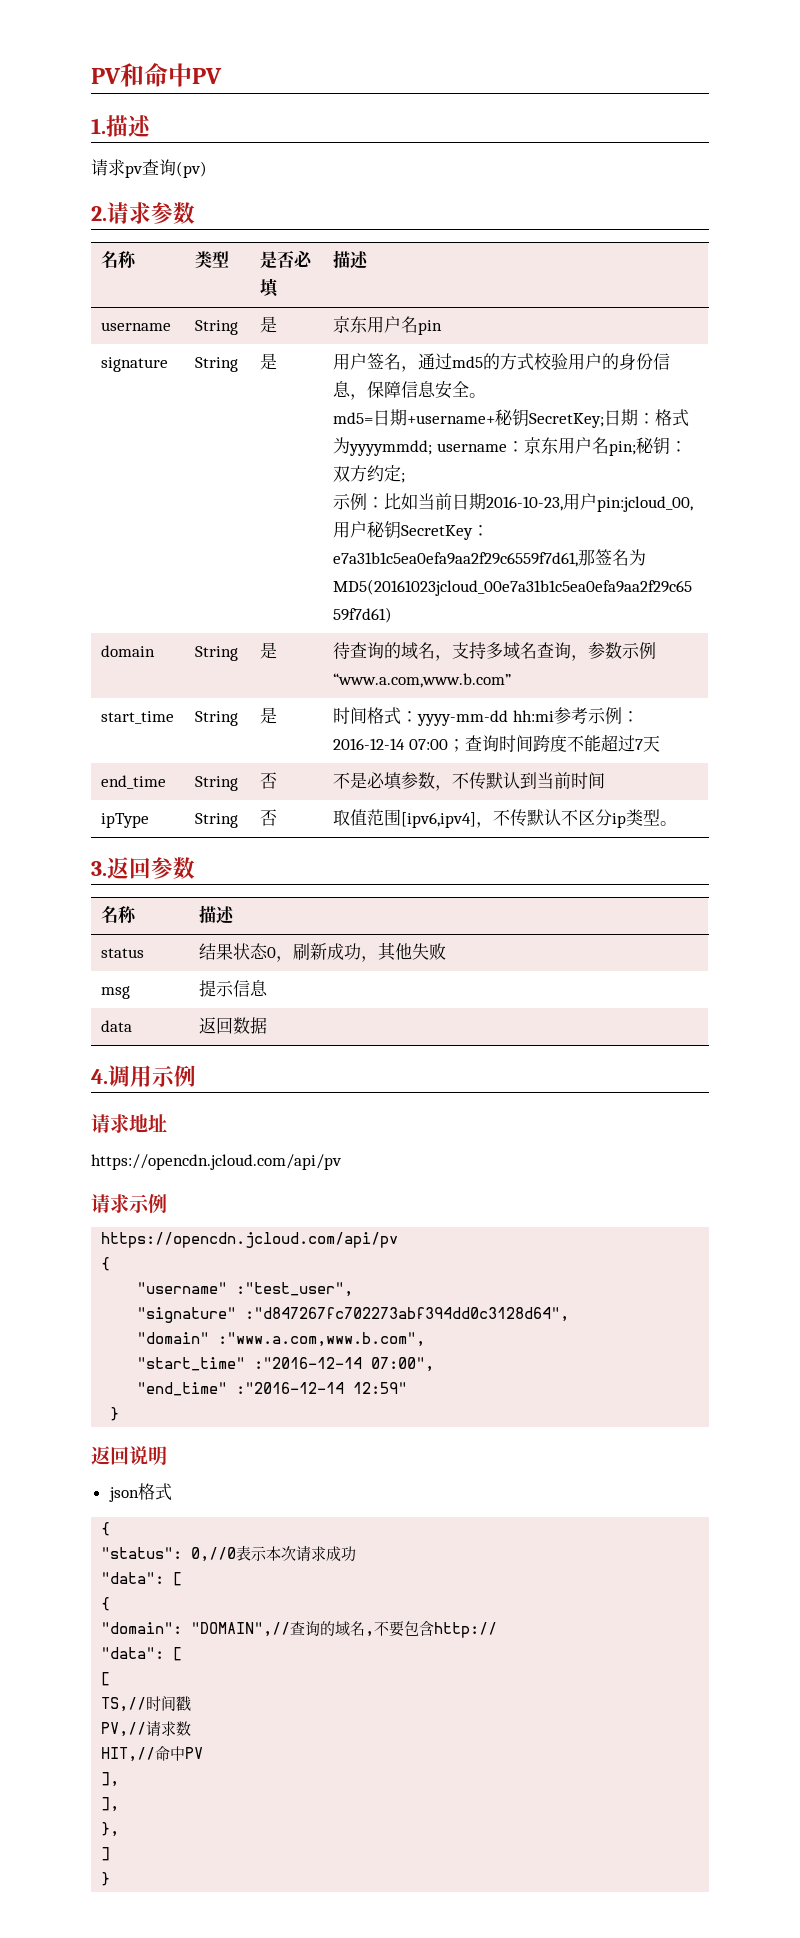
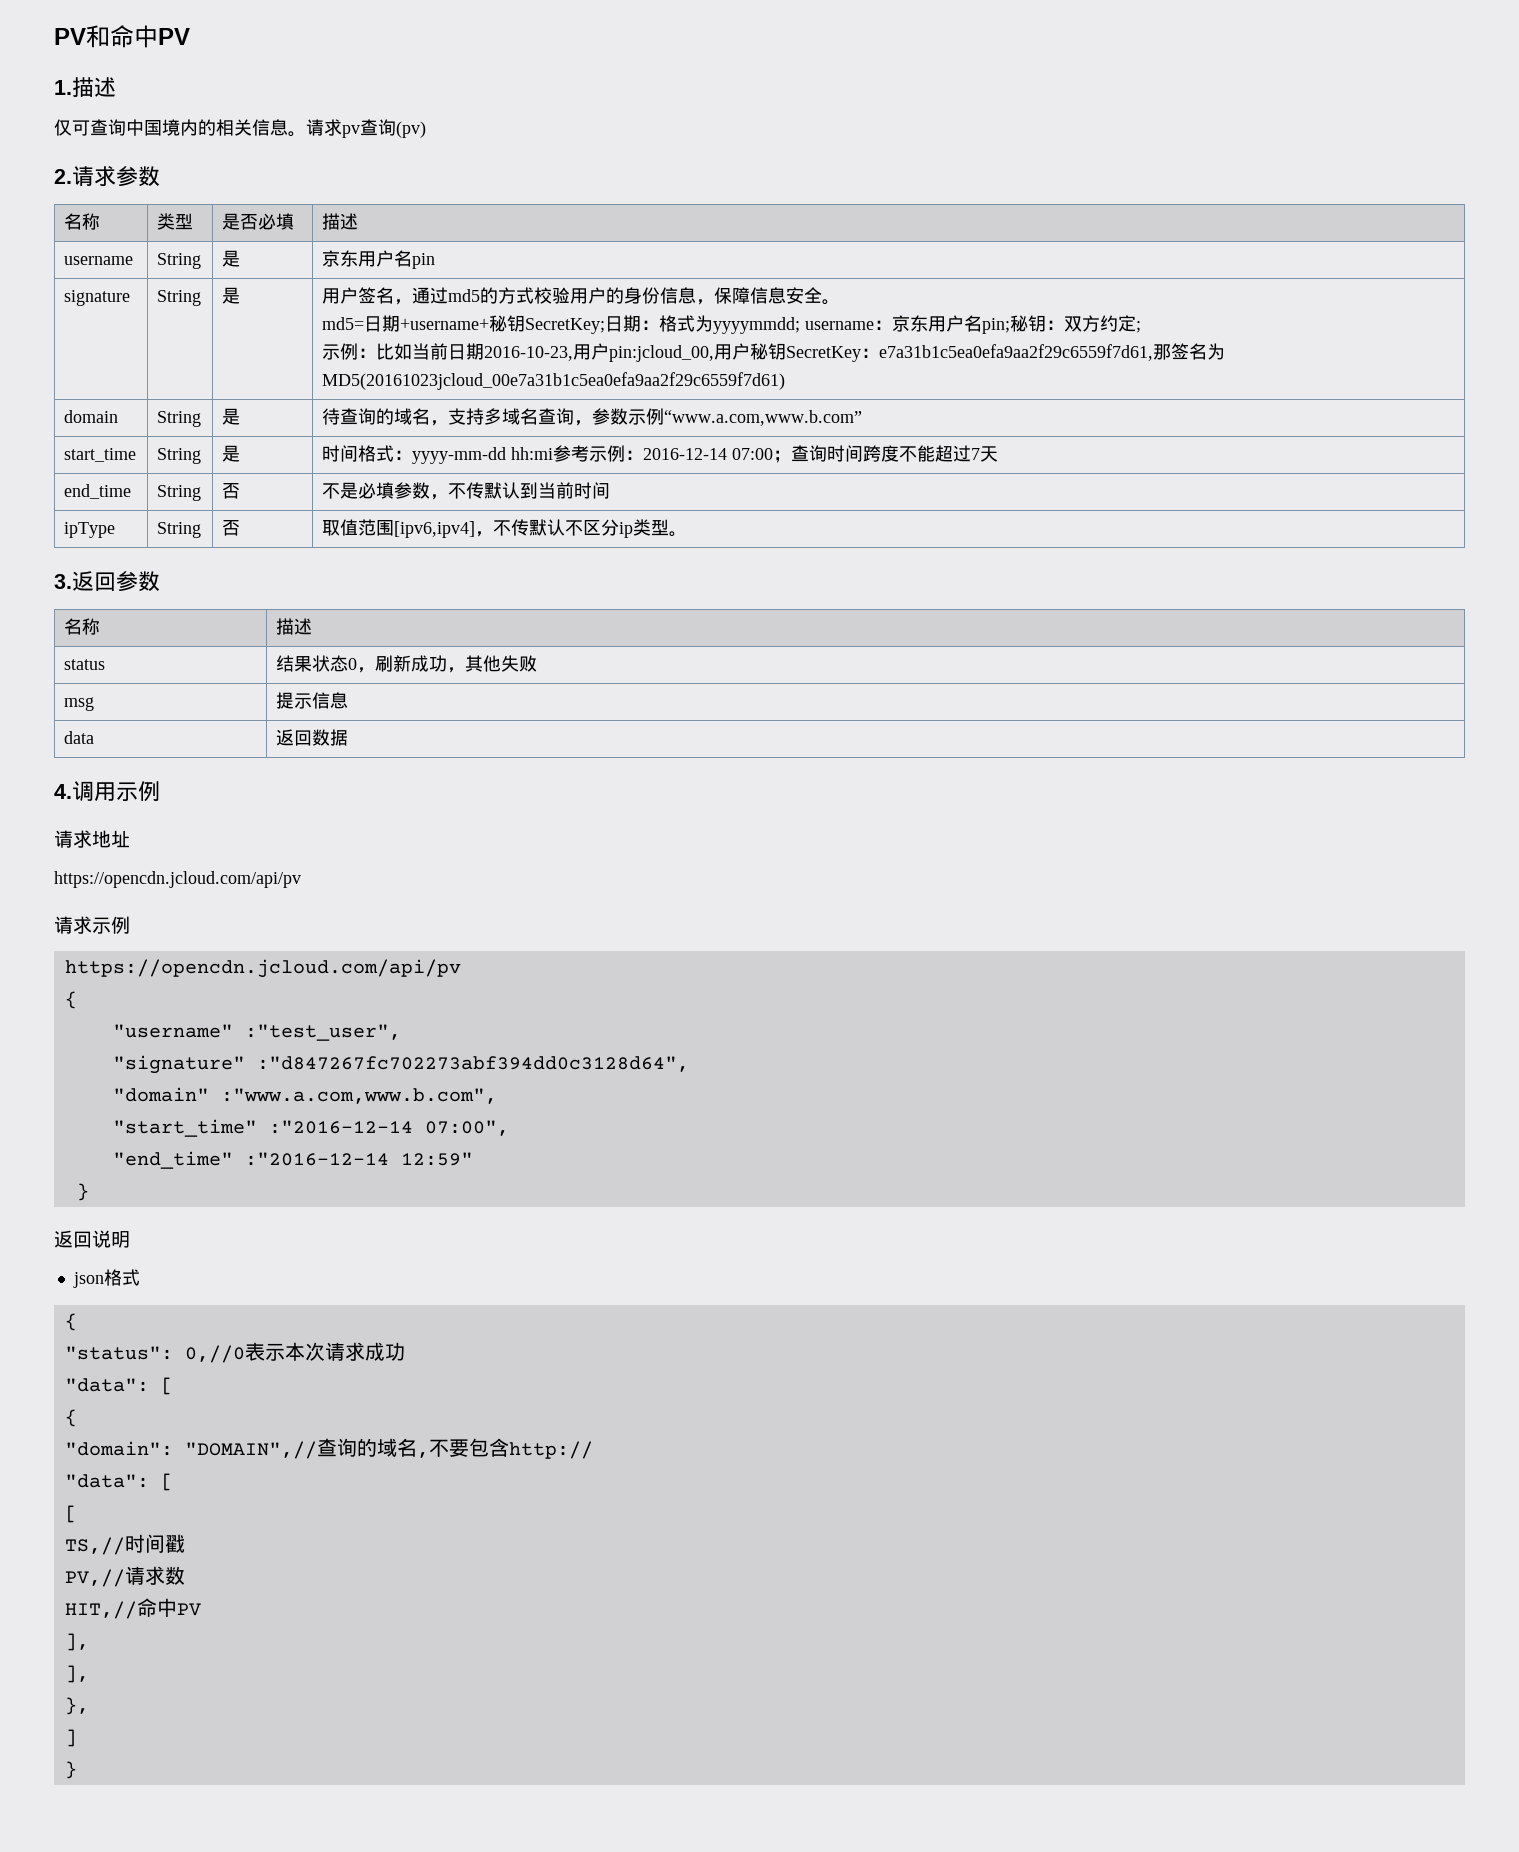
(151, 126) none -> [54,119,306,137] 仅可查询中国境内的相关信息。

